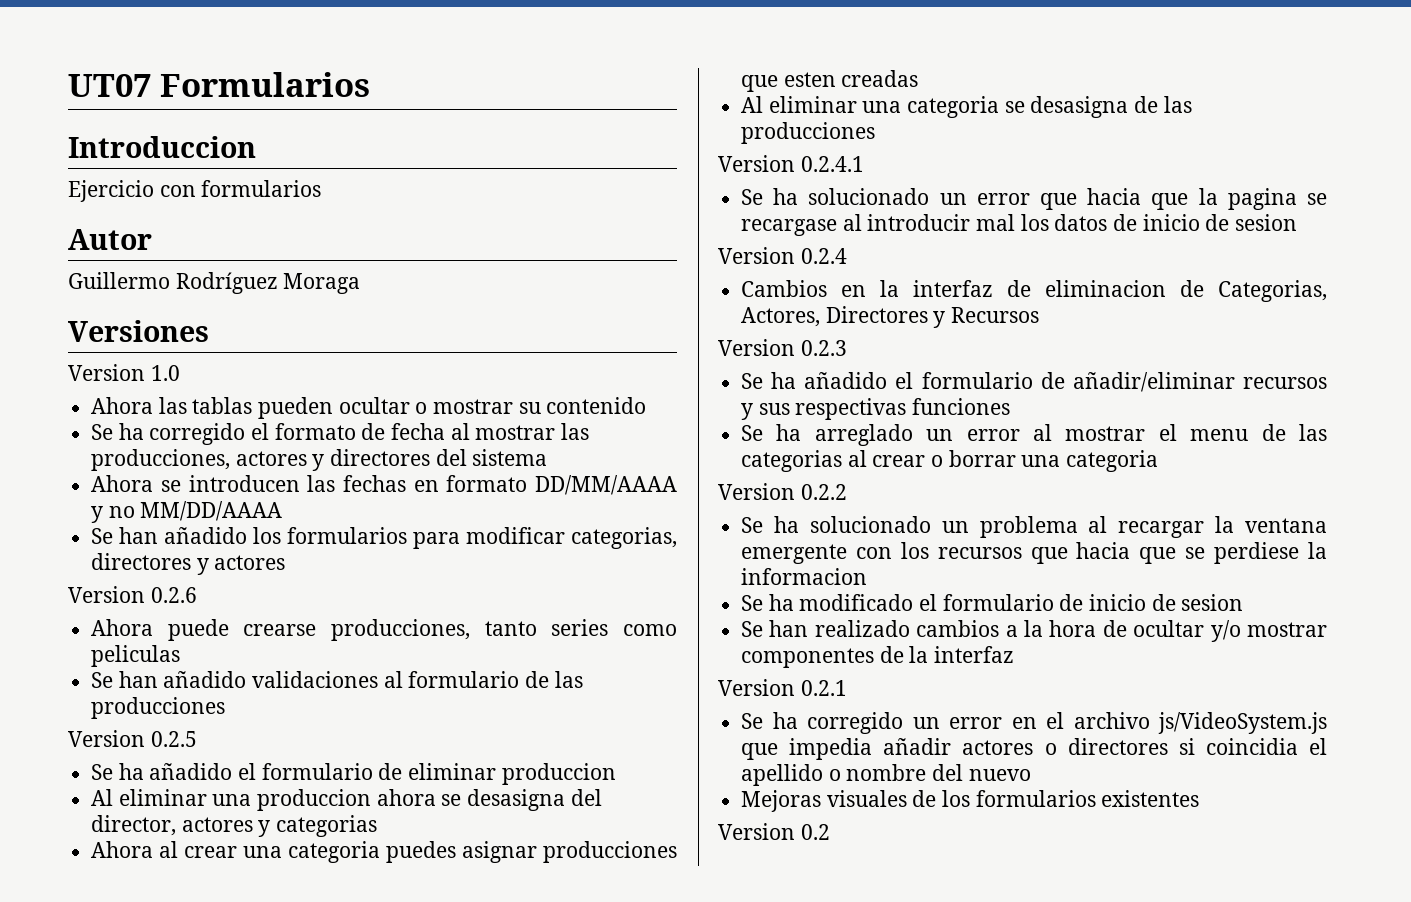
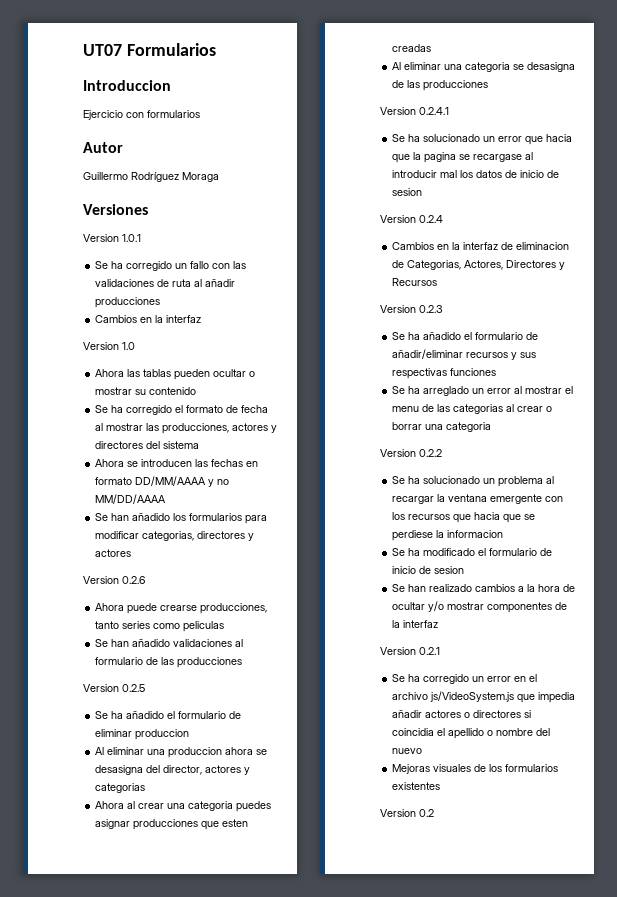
(209, 331) none -> [83,234,141,242] [95,261,247,271] [95,278,236,287] [95,297,161,308] [95,315,202,323] // Version 1.0.1 // Se ha corregido un fallo con las validaciones de ruta al añadir producciones // Cambios en la interfaz

